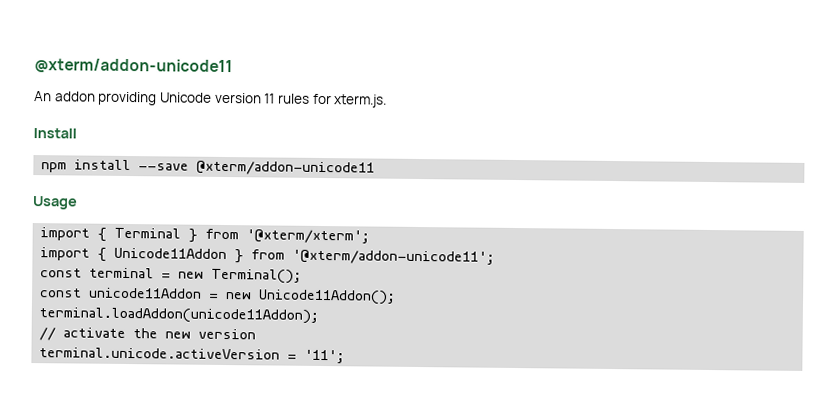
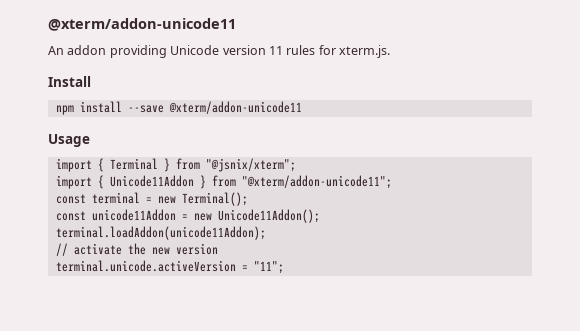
[246,229,371,244] '@xterm/xterm'; -> [205,158,296,172] "@jsnix/xterm";
[292,249,496,265] '@xterm/addon-unicode11'; -> [241,175,392,189] "@xterm/addon-unicode11";
[304,349,346,364] '11'; -> [253,261,284,274] "11";

